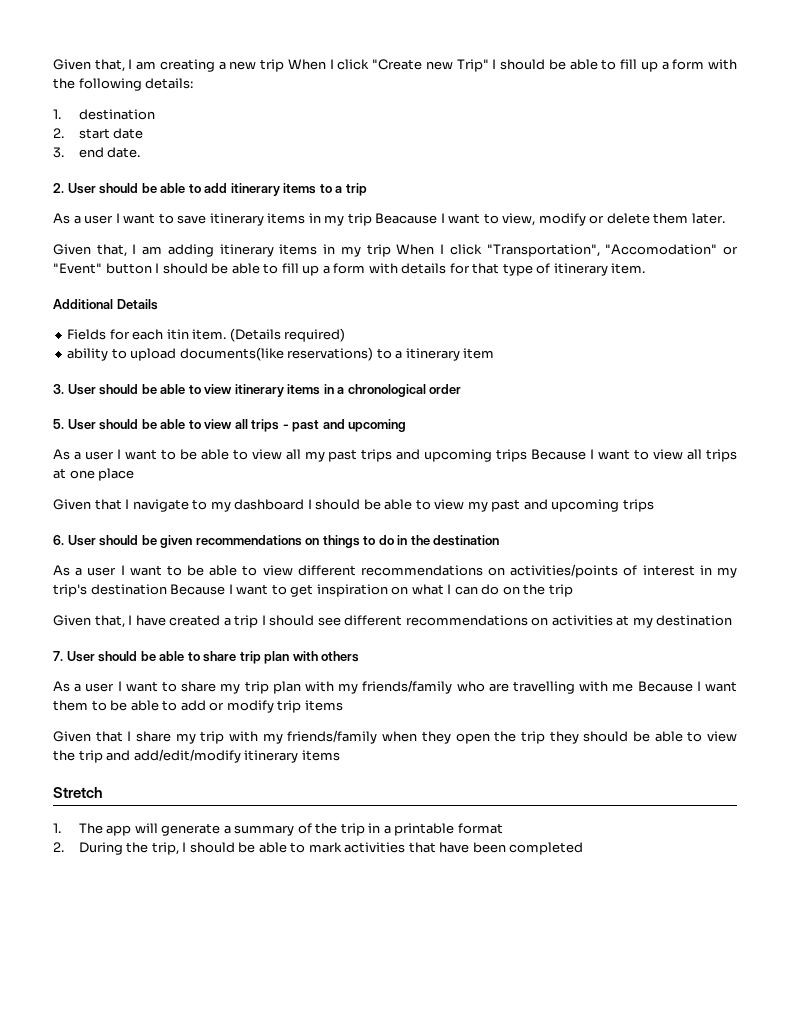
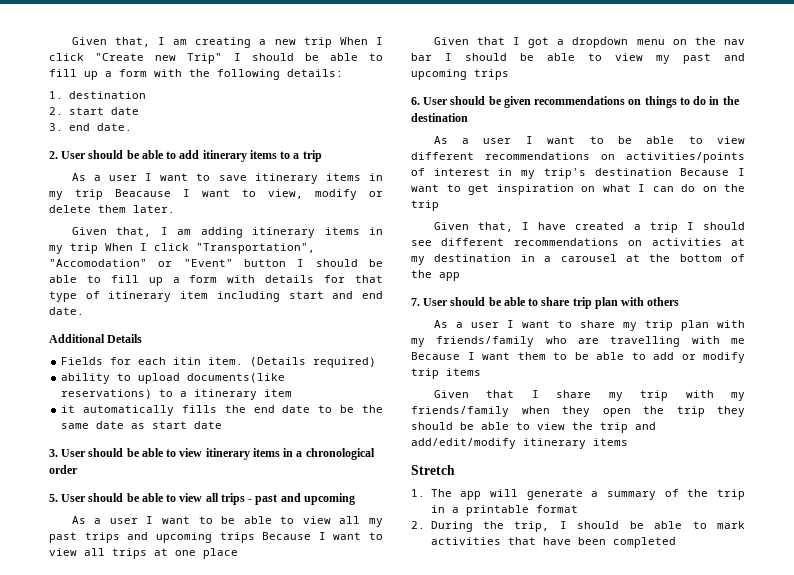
[611,263,646,274] item. -> [180,291,383,302] [49,307,84,315] item including start and end date.
(495, 353) none -> [61,405,384,416] [61,421,223,429] // it automatically fills the end date to be the same date as start date
[132,499,305,512] navigate to my dashboard -> [528,37,745,48] [411,53,432,61] got a dropdown menu on the nav bar
(733, 620) none -> [520,254,745,262] [411,270,460,281] in a carousel at the bottom of the app

